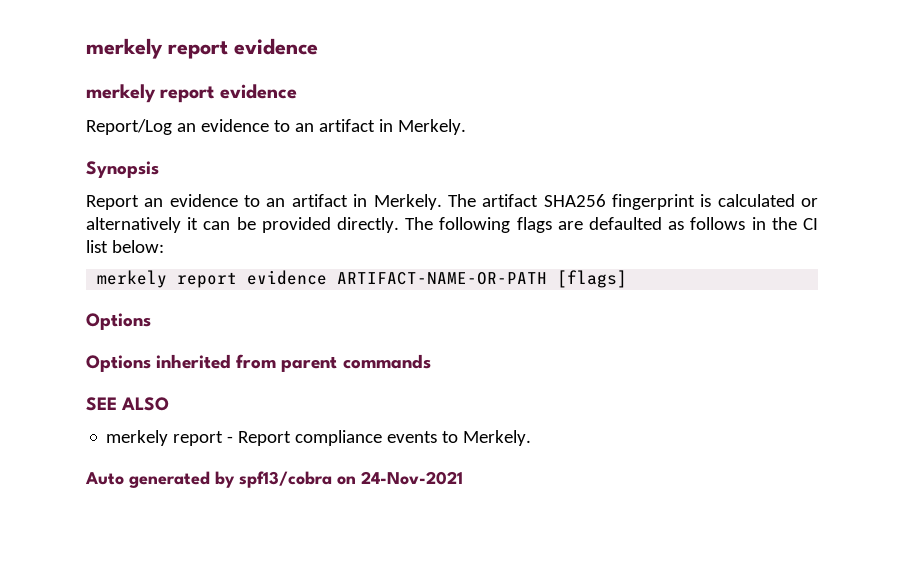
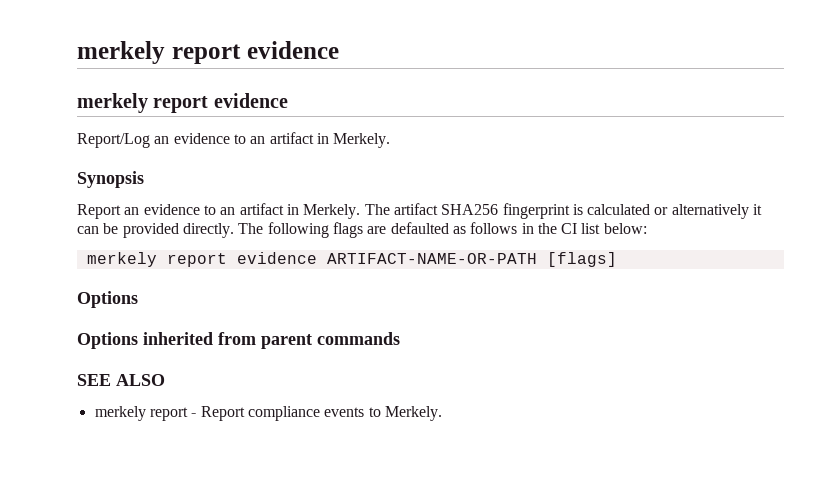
[85,471,463,488] // Auto generated by spf13/cobra on 24-Nov-2021 -> (442, 413) none

